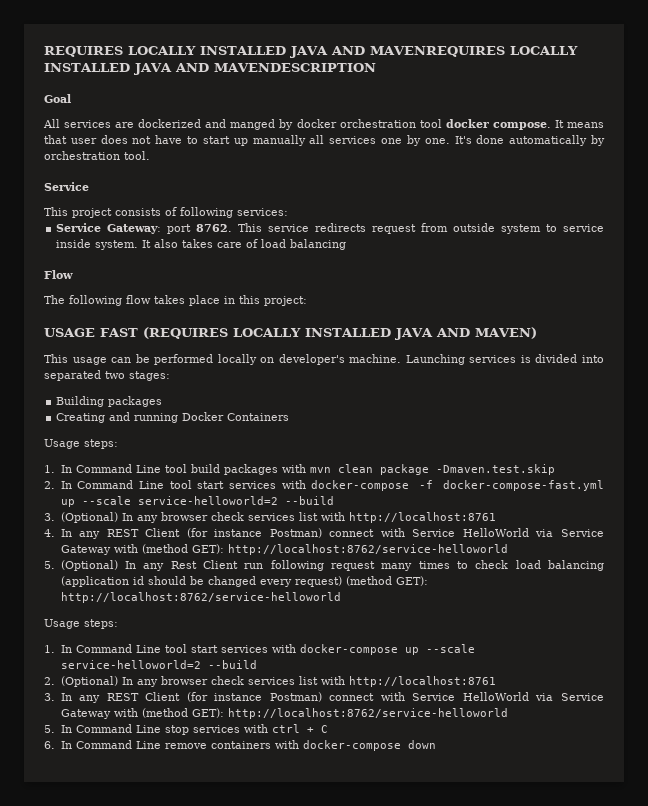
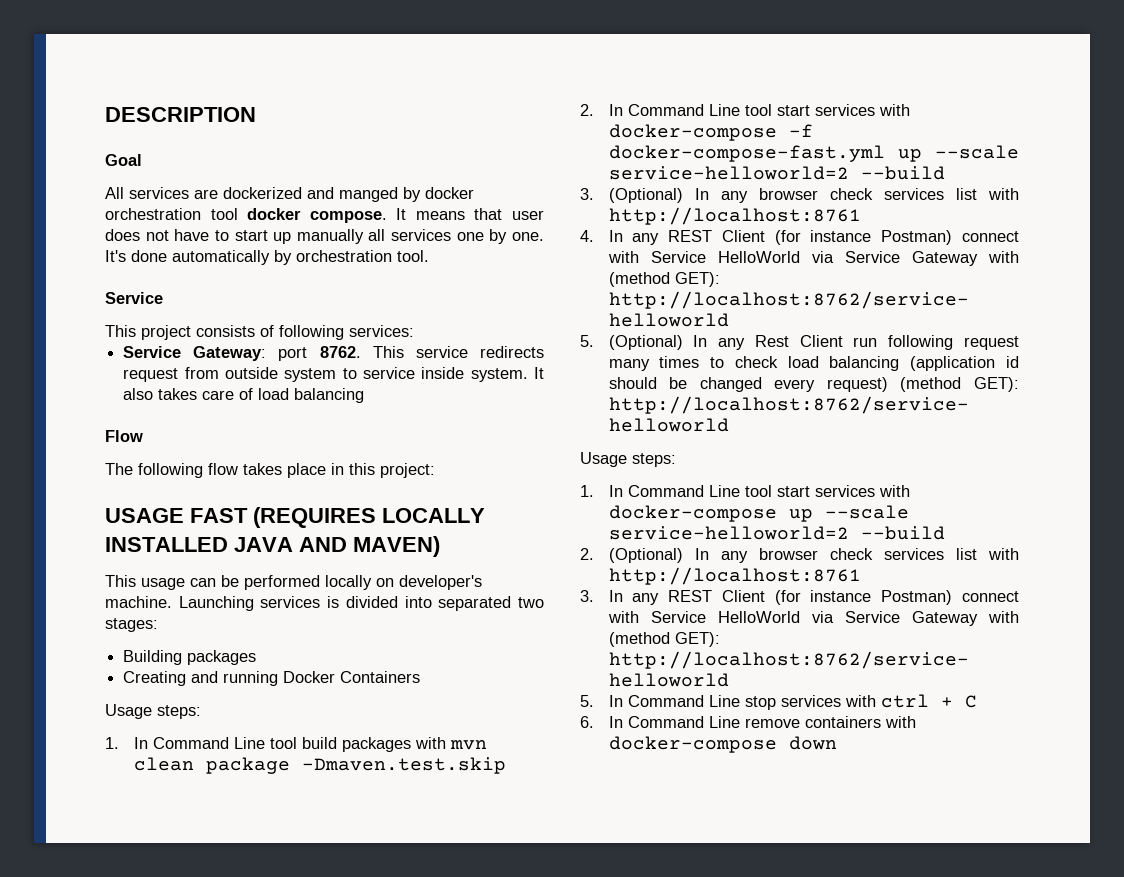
[44,46,578,58] [44,63,376,75] REQUIRES LOCALLY INSTALLED JAVA AND MAVENREQUIRES LOCALLY INSTALLED JAVA AND MAVENDESCRIPTION -> [105,107,256,122] DESCRIPTION

